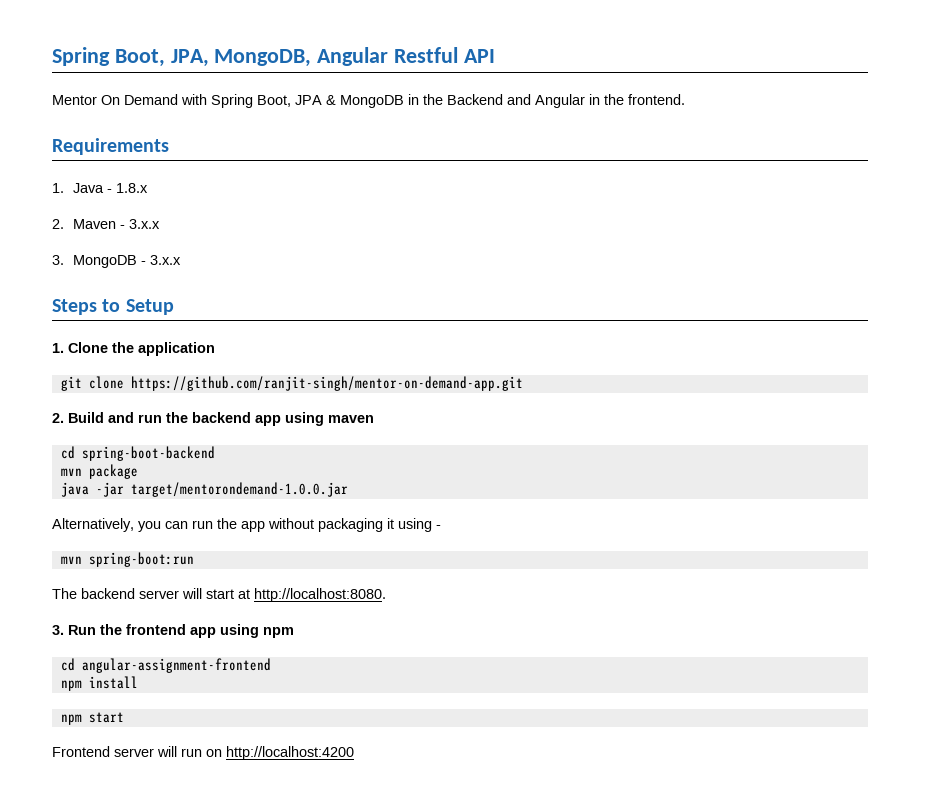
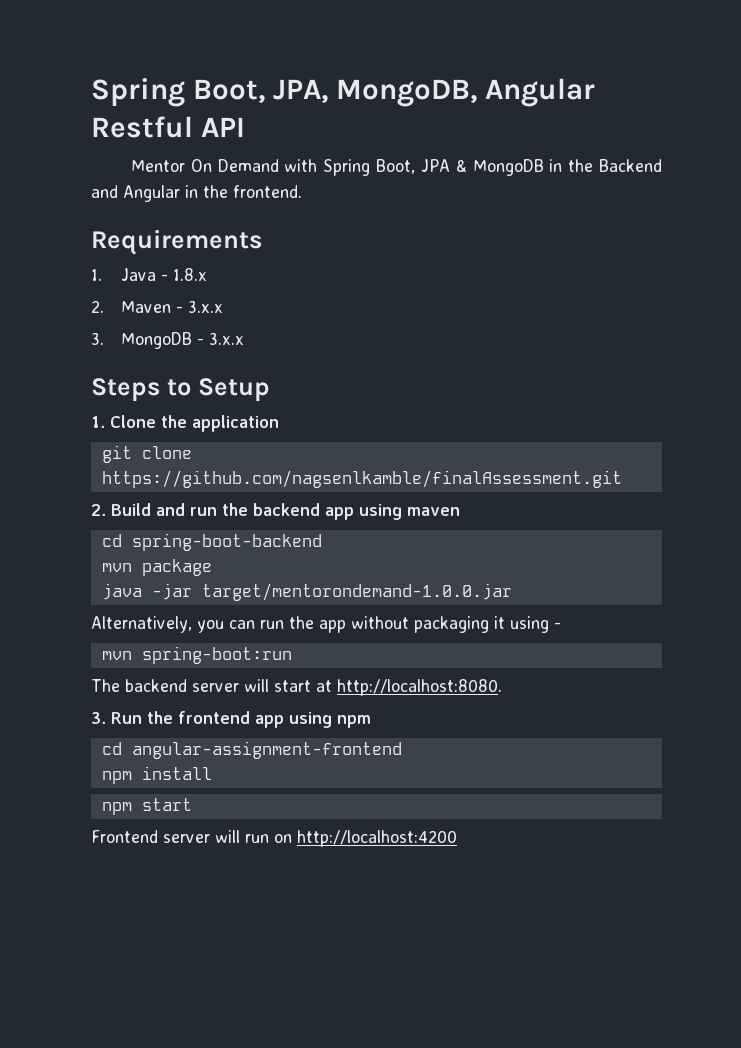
[130,376,523,391] https://github.com/ranjit-singh/mentor-on-demand-app.git -> [101,470,622,488] https://github.com/nagsenlkamble/finalAssessment.git

